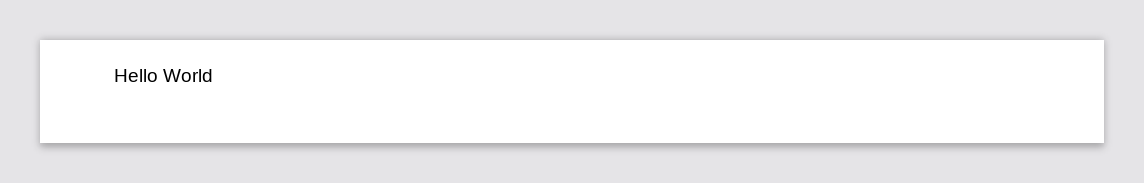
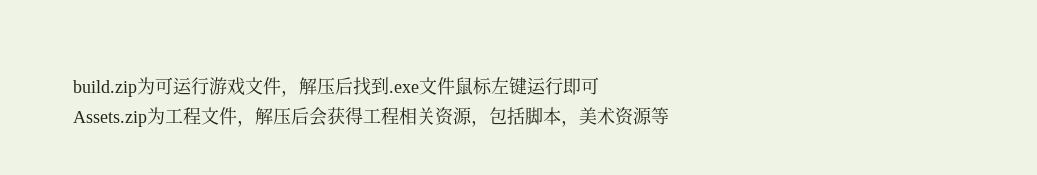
[114,69,214,82] Hello World -> [73,77,599,97] [73,107,669,127] build.zip为可运行游戏文件，解压后找到.exe文件鼠标左键运行即可 // Assets.zip为工程文件，解压后会获得工程相关资源，包括脚本，美术资源等

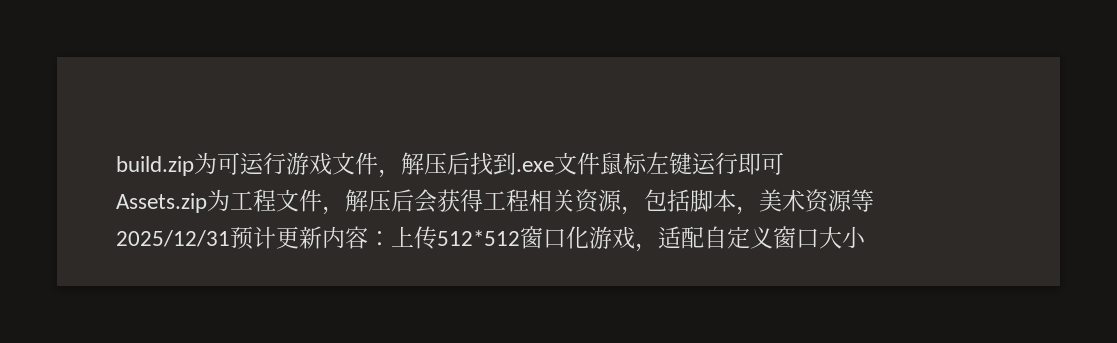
(669, 116) none -> [116,226,866,252] // 2025/12/31预计更新内容：上传512*512窗口化游戏，适配自定义窗口大小

